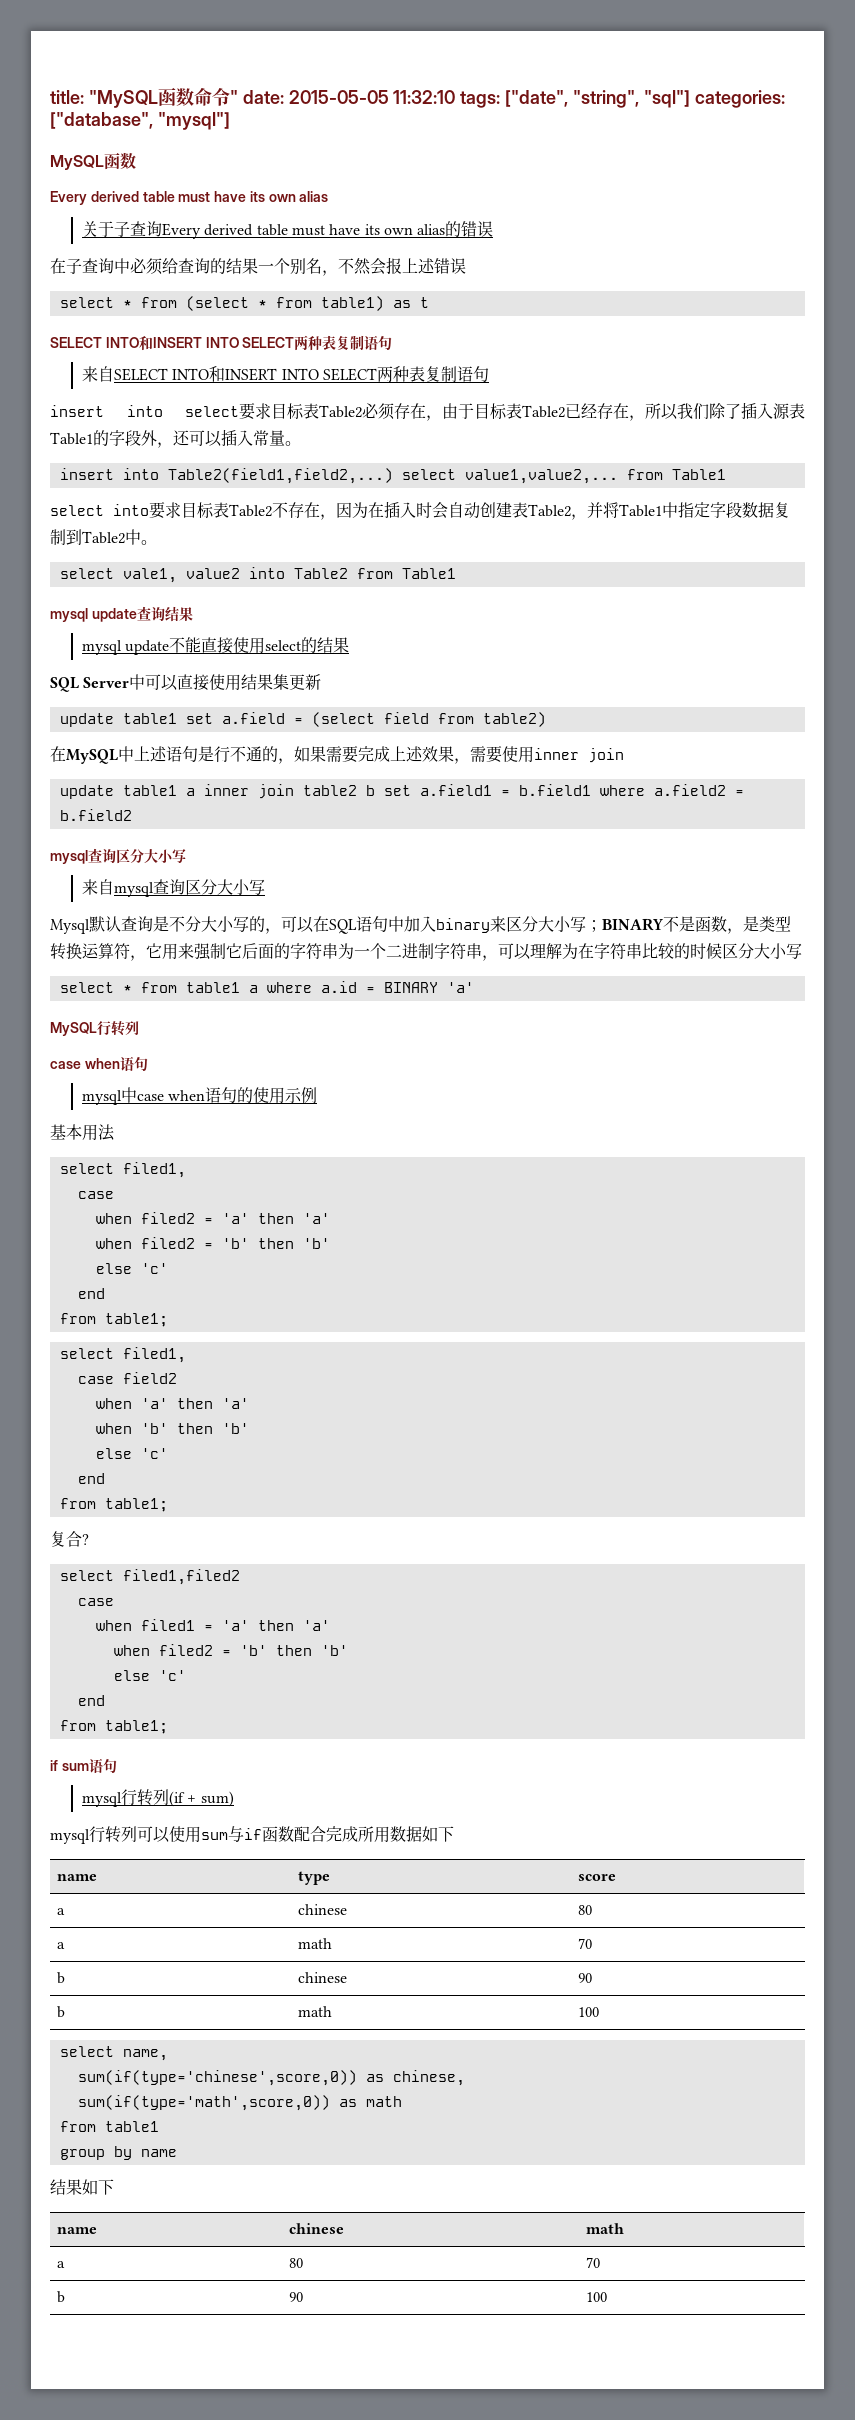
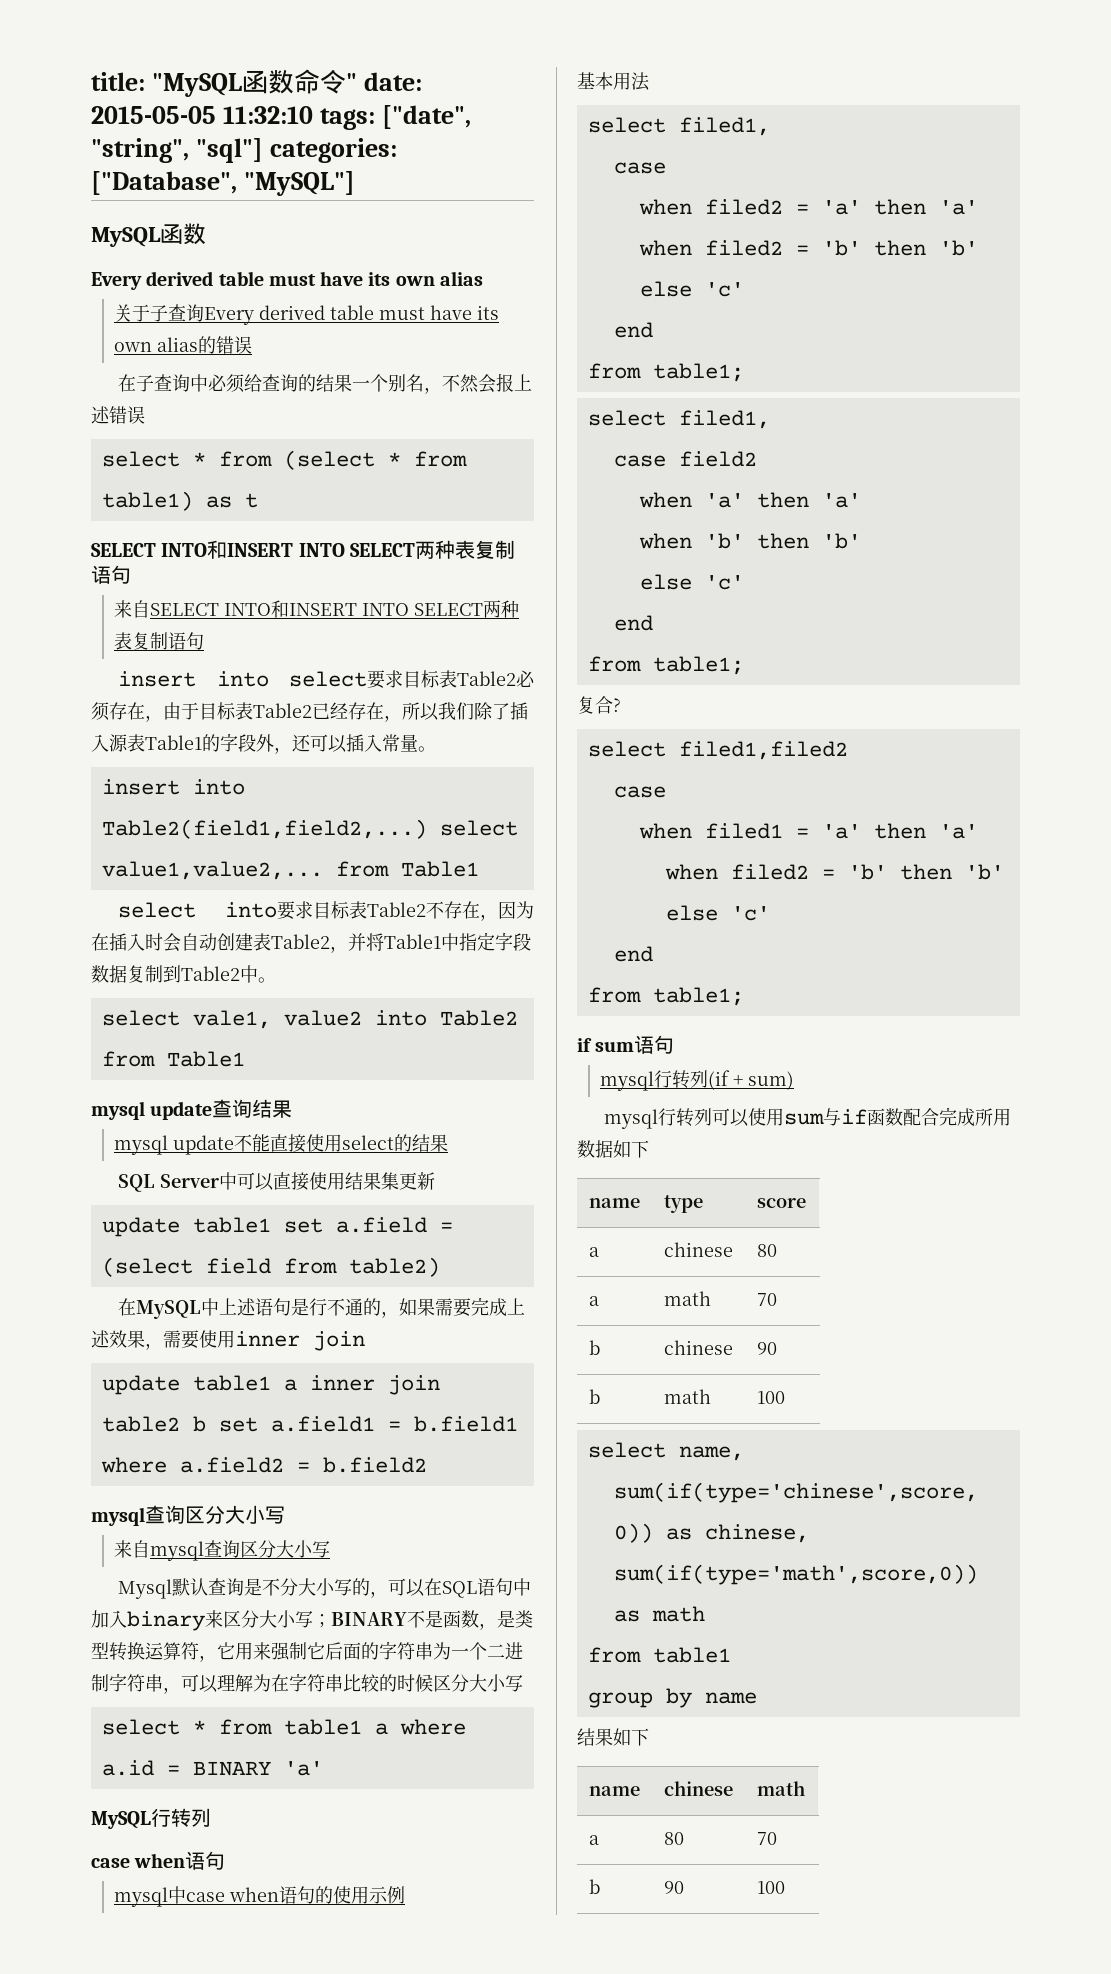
[50,112,230,130] ["database", "mysql"] -> [91,171,356,196] ["Database", "MySQL"]

